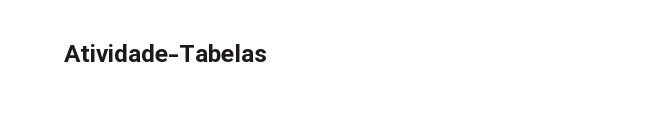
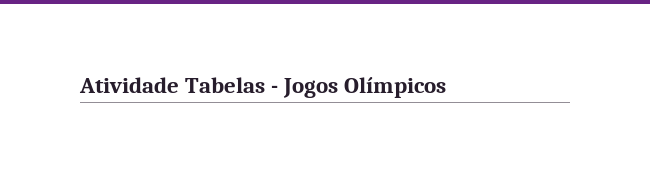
[64,44,267,62] Atividade-Tabelas -> [79,77,447,98] Atividade Tabelas - Jogos Olímpicos

